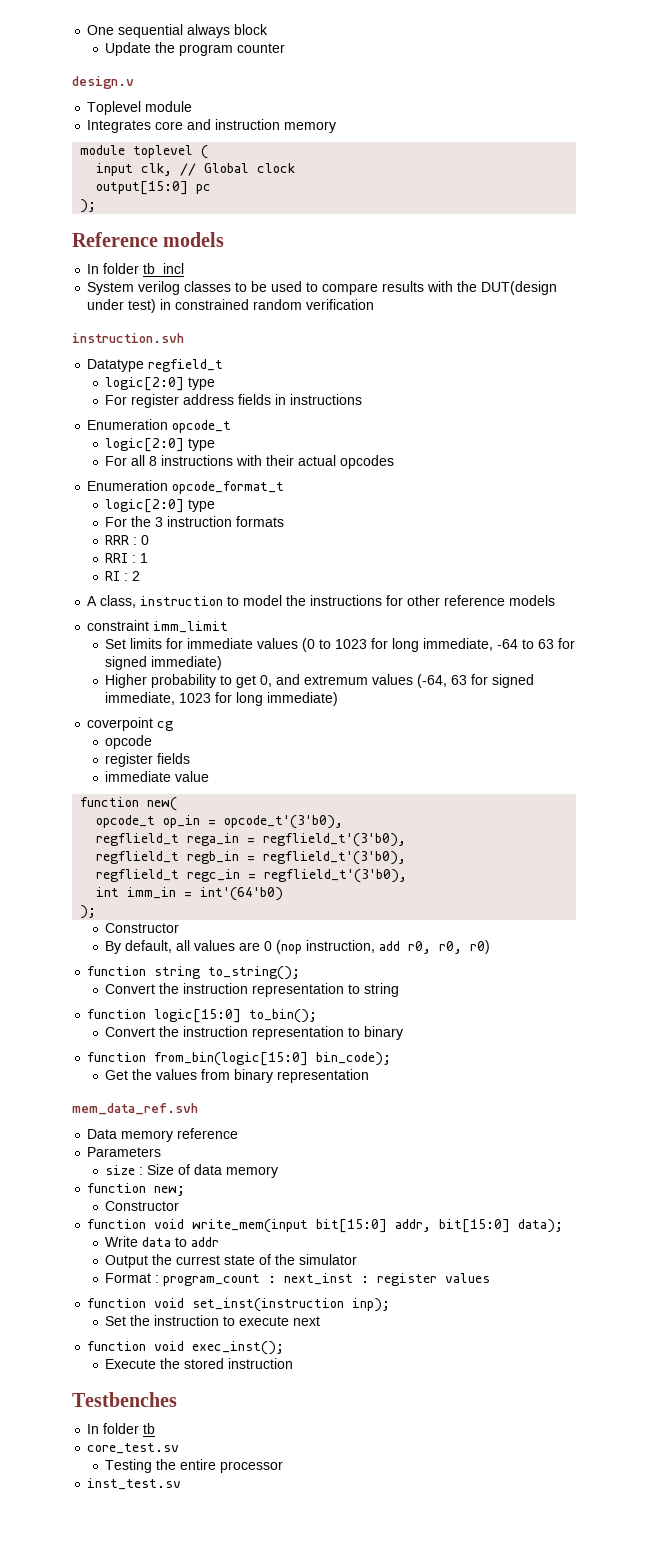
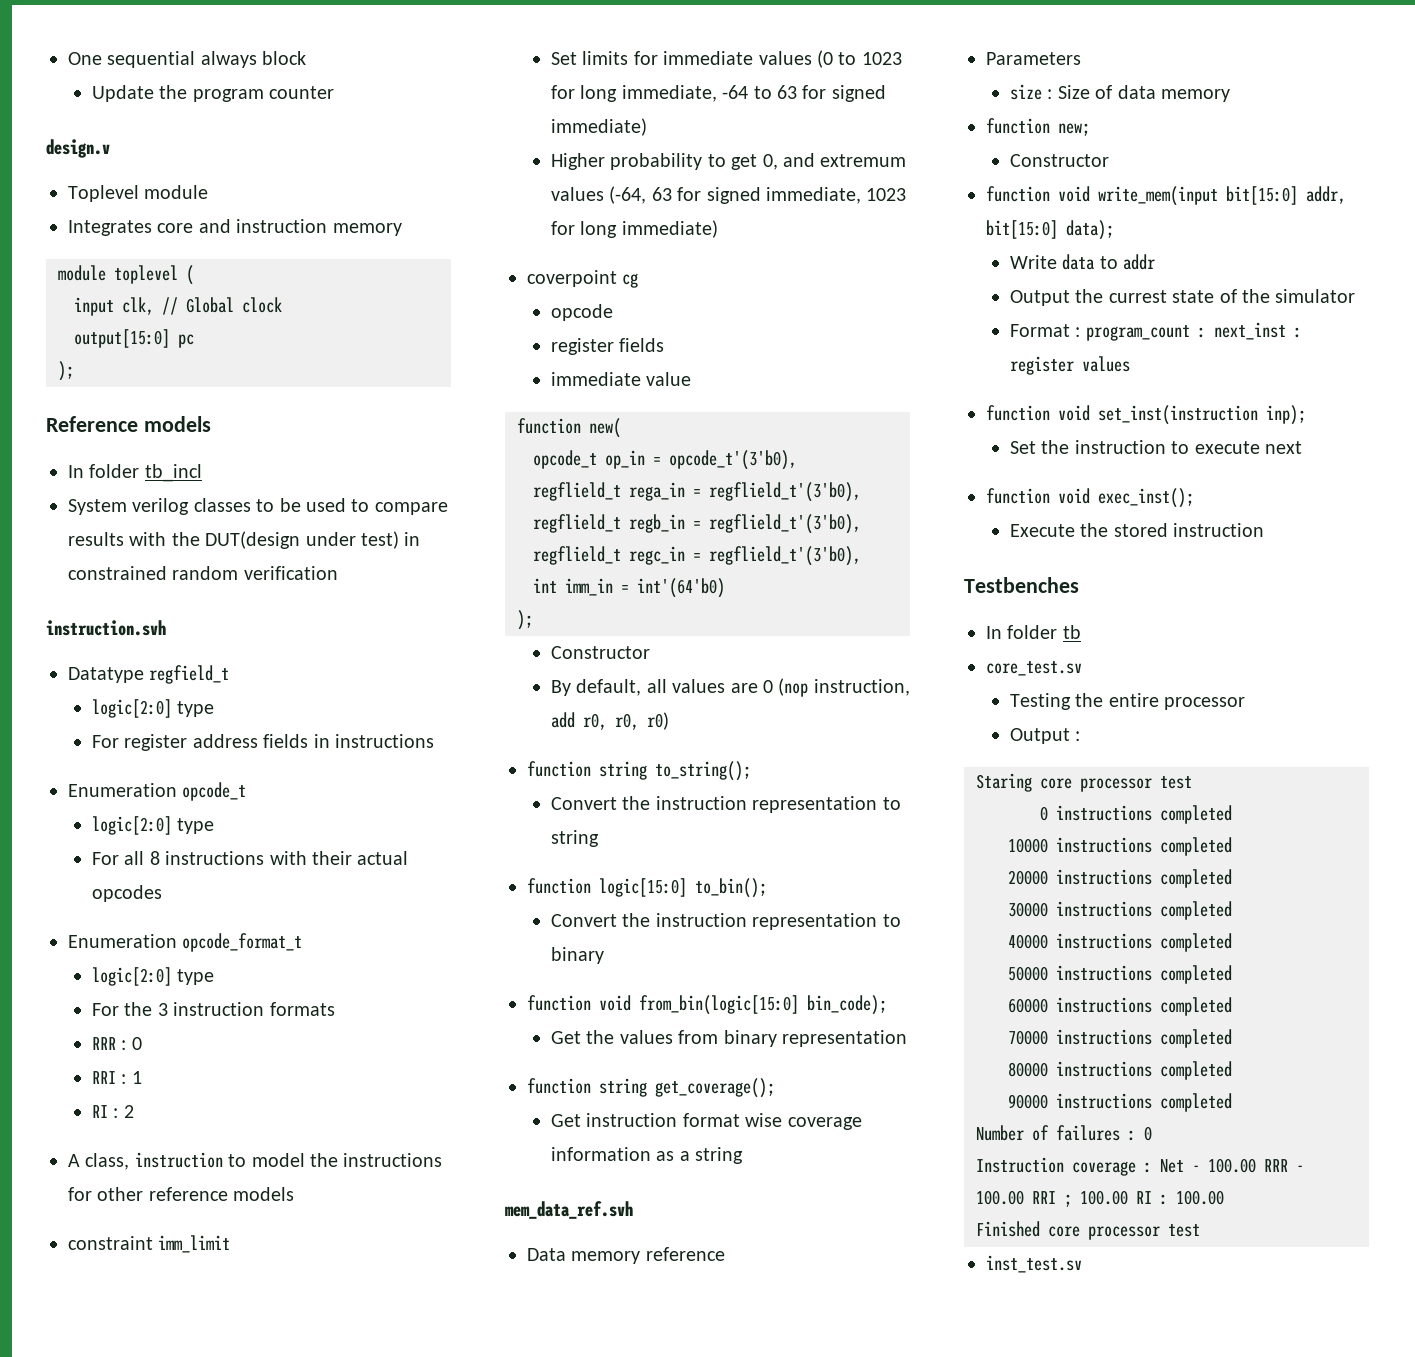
(147, 1057) none -> [599,995,631,1011] void
(370, 1076) none -> [527,1078,775,1098] [550,1113,862,1130] [550,1147,744,1164] // function string get_coverage(); // Get instruction format wise coverage information as a string
(284, 1467) none -> [1009,728,1081,744] [976,773,1192,792] [1040,805,1232,824] [1008,837,1232,856] [1008,869,1232,888] [1008,901,1232,920] [1008,933,1232,952] [1008,965,1232,984] [1008,997,1232,1016] [1008,1029,1232,1048] [1008,1061,1232,1080] [1008,1093,1232,1112] [976,1125,1152,1141] [976,1157,1304,1176] [976,1190,1224,1207] [976,1221,1200,1240] // Output : // Staring core processor test // 0 instructions completed // 10000 instructions completed // 20000 instructions completed // 30000 instructions completed // 40000 instructions completed // 50000 instructions completed // 60000 instructions completed // 70000 instructions completed // 80000 instructions completed // 90000 instructions completed // Number of failures : 0 // Instruction coverage : Net - 100.00 RRR - 100.00 RRI ; 100.00 RI : 100.00 // Finished core processor test

